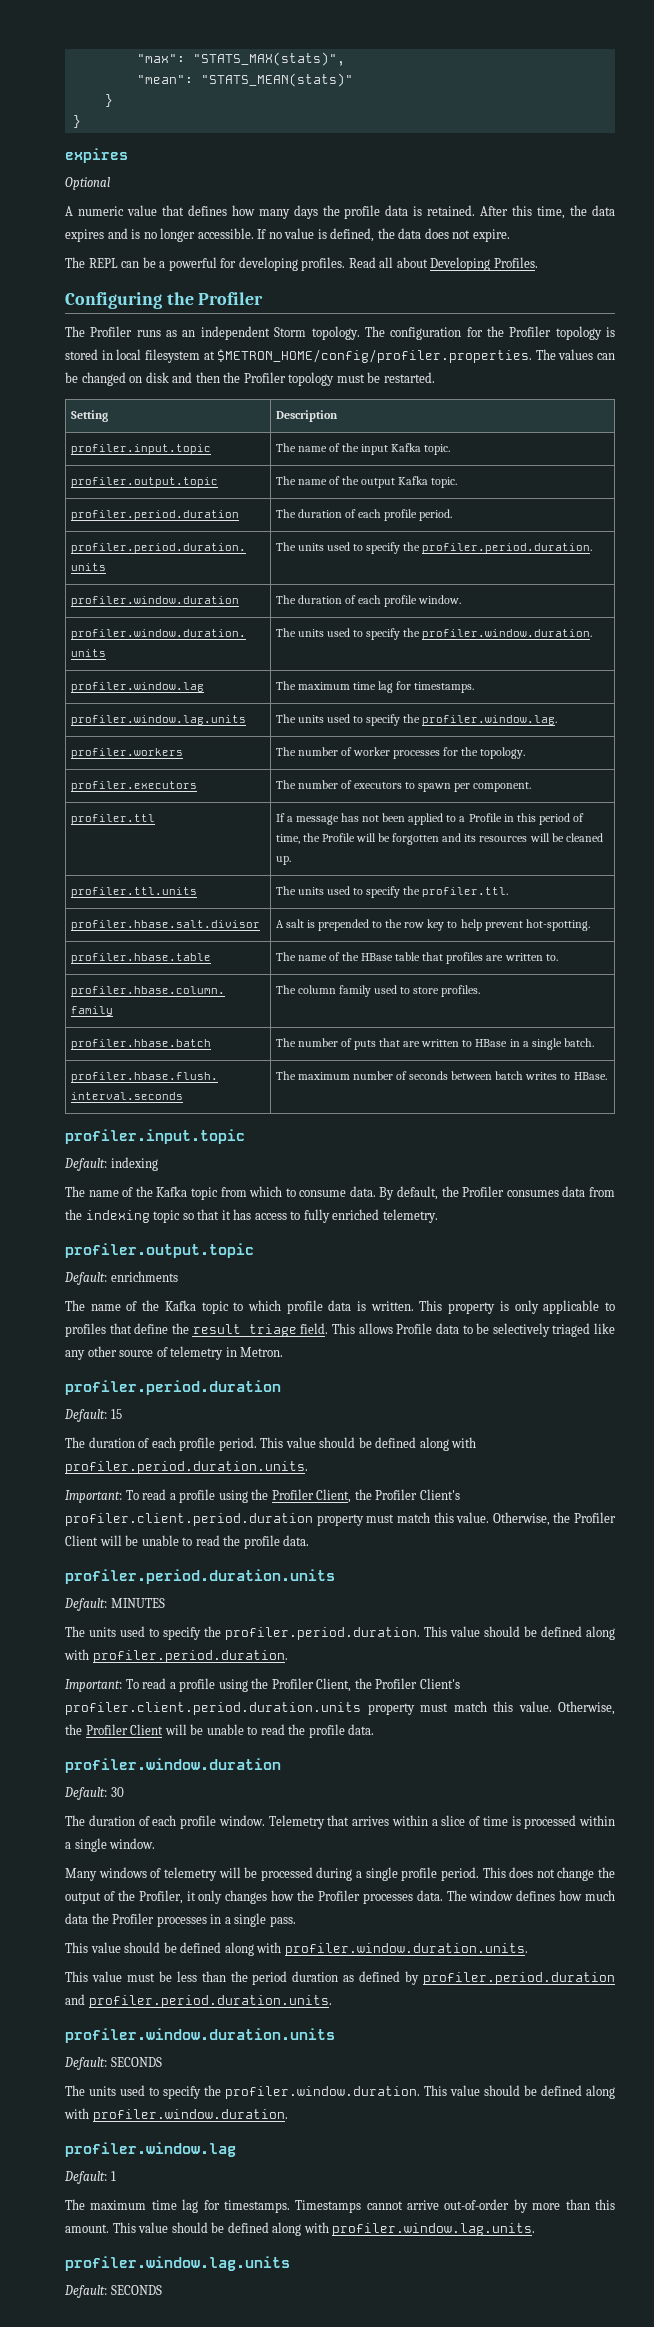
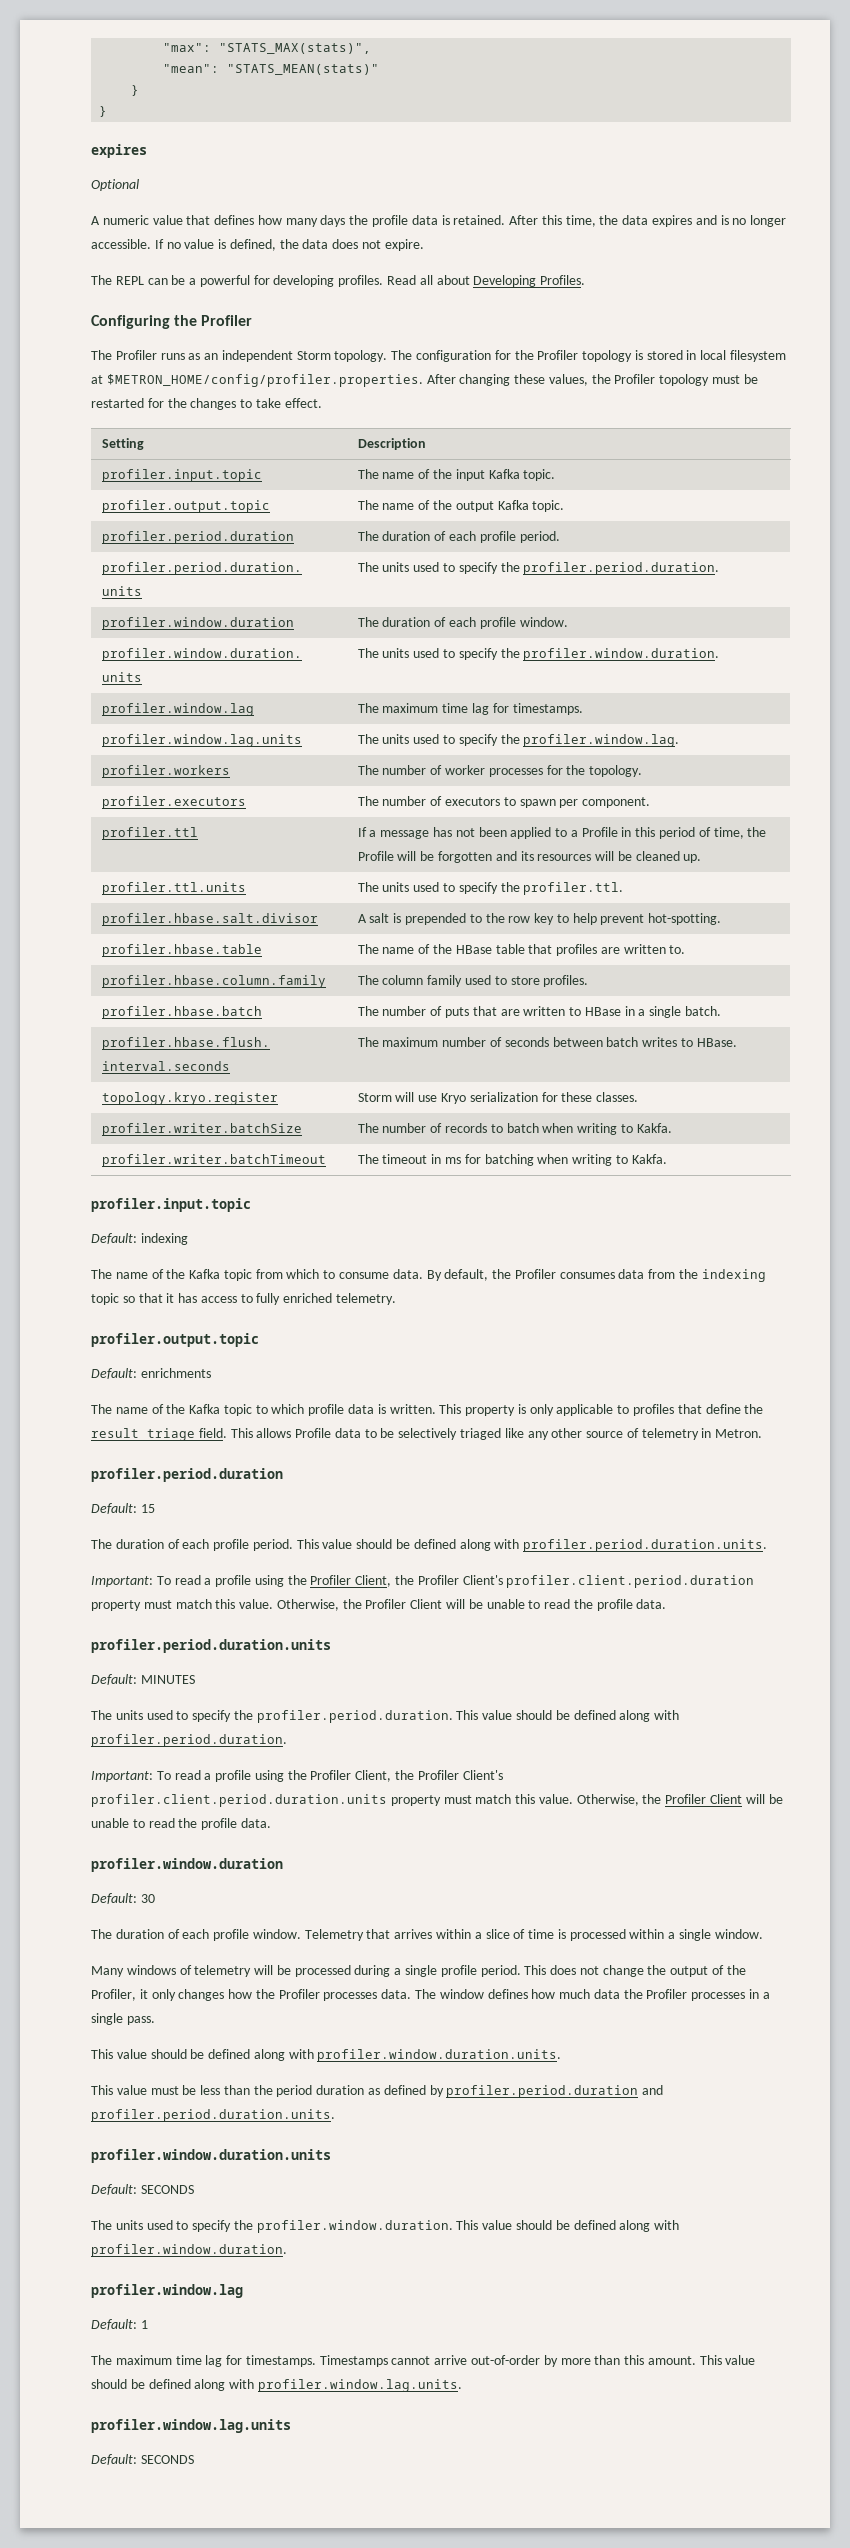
[535,349,615,360] [65,372,220,386] The values can be changed on disk and then -> [426,374,588,386] After changing these values,
[383,372,435,383] restarted. -> [91,398,322,410] restarted for the changes to take effect.
(607, 1076) none -> [101,1092,278,1105] [357,1092,639,1104] [101,1123,302,1136] [357,1123,672,1135] [101,1154,326,1167] [357,1154,667,1166] // topology.kryo.register | Storm will use Kryo serialization for these classes. // profiler.writer.batchSize | The number of records to batch when writing to Kakfa. // profiler.writer.batchTimeout | The timeout in ms for batching when writing to Kakfa.

